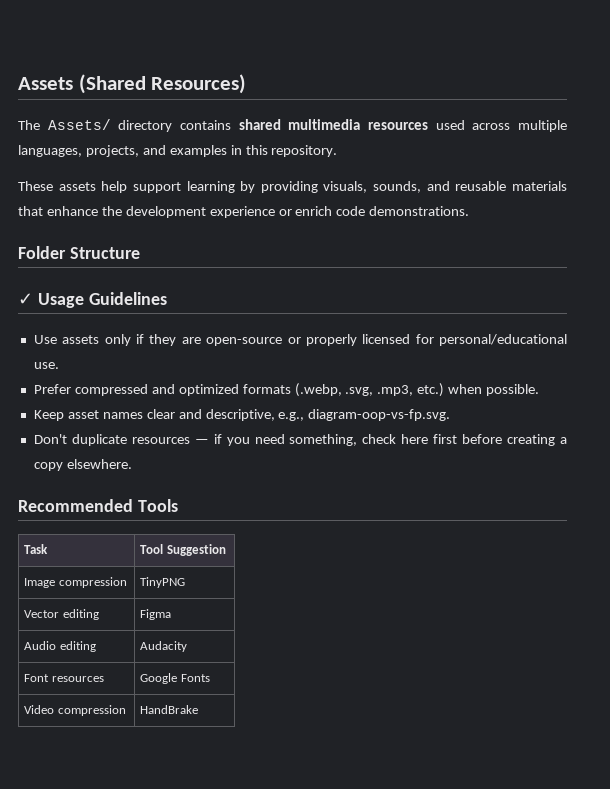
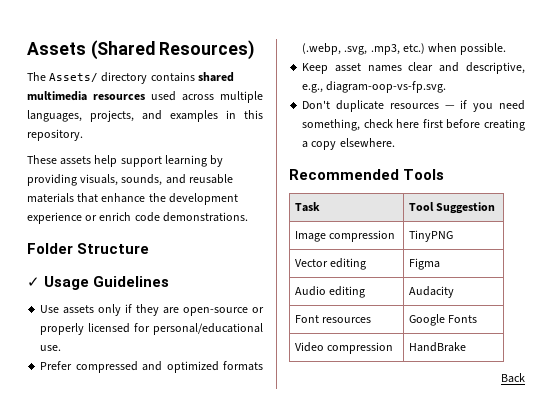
(199, 709) none -> [501,373,525,383] // Back

